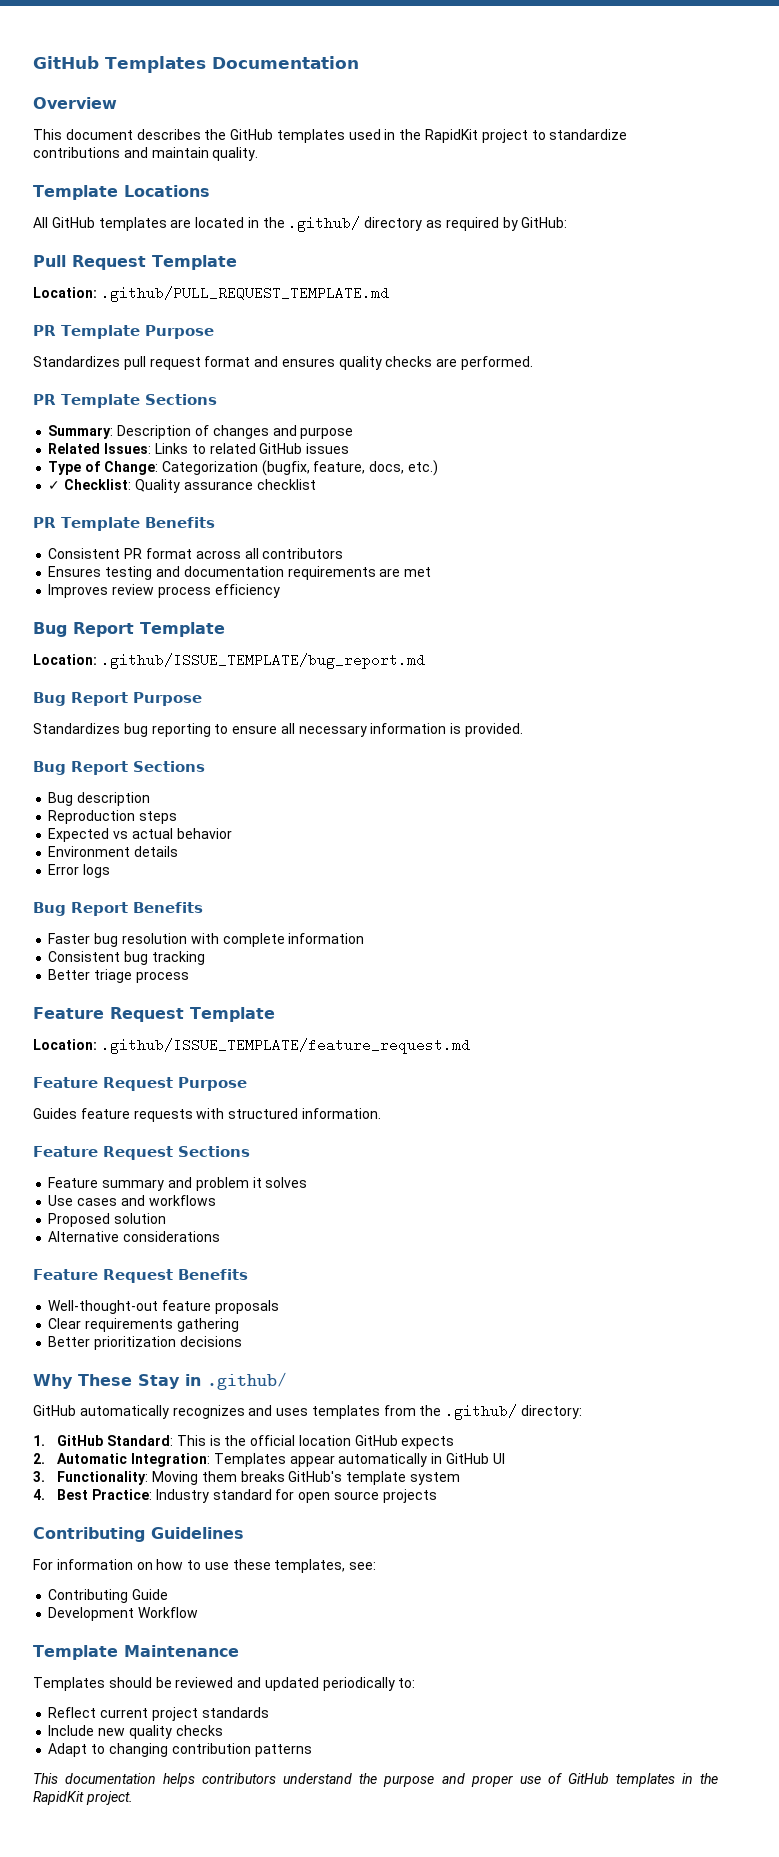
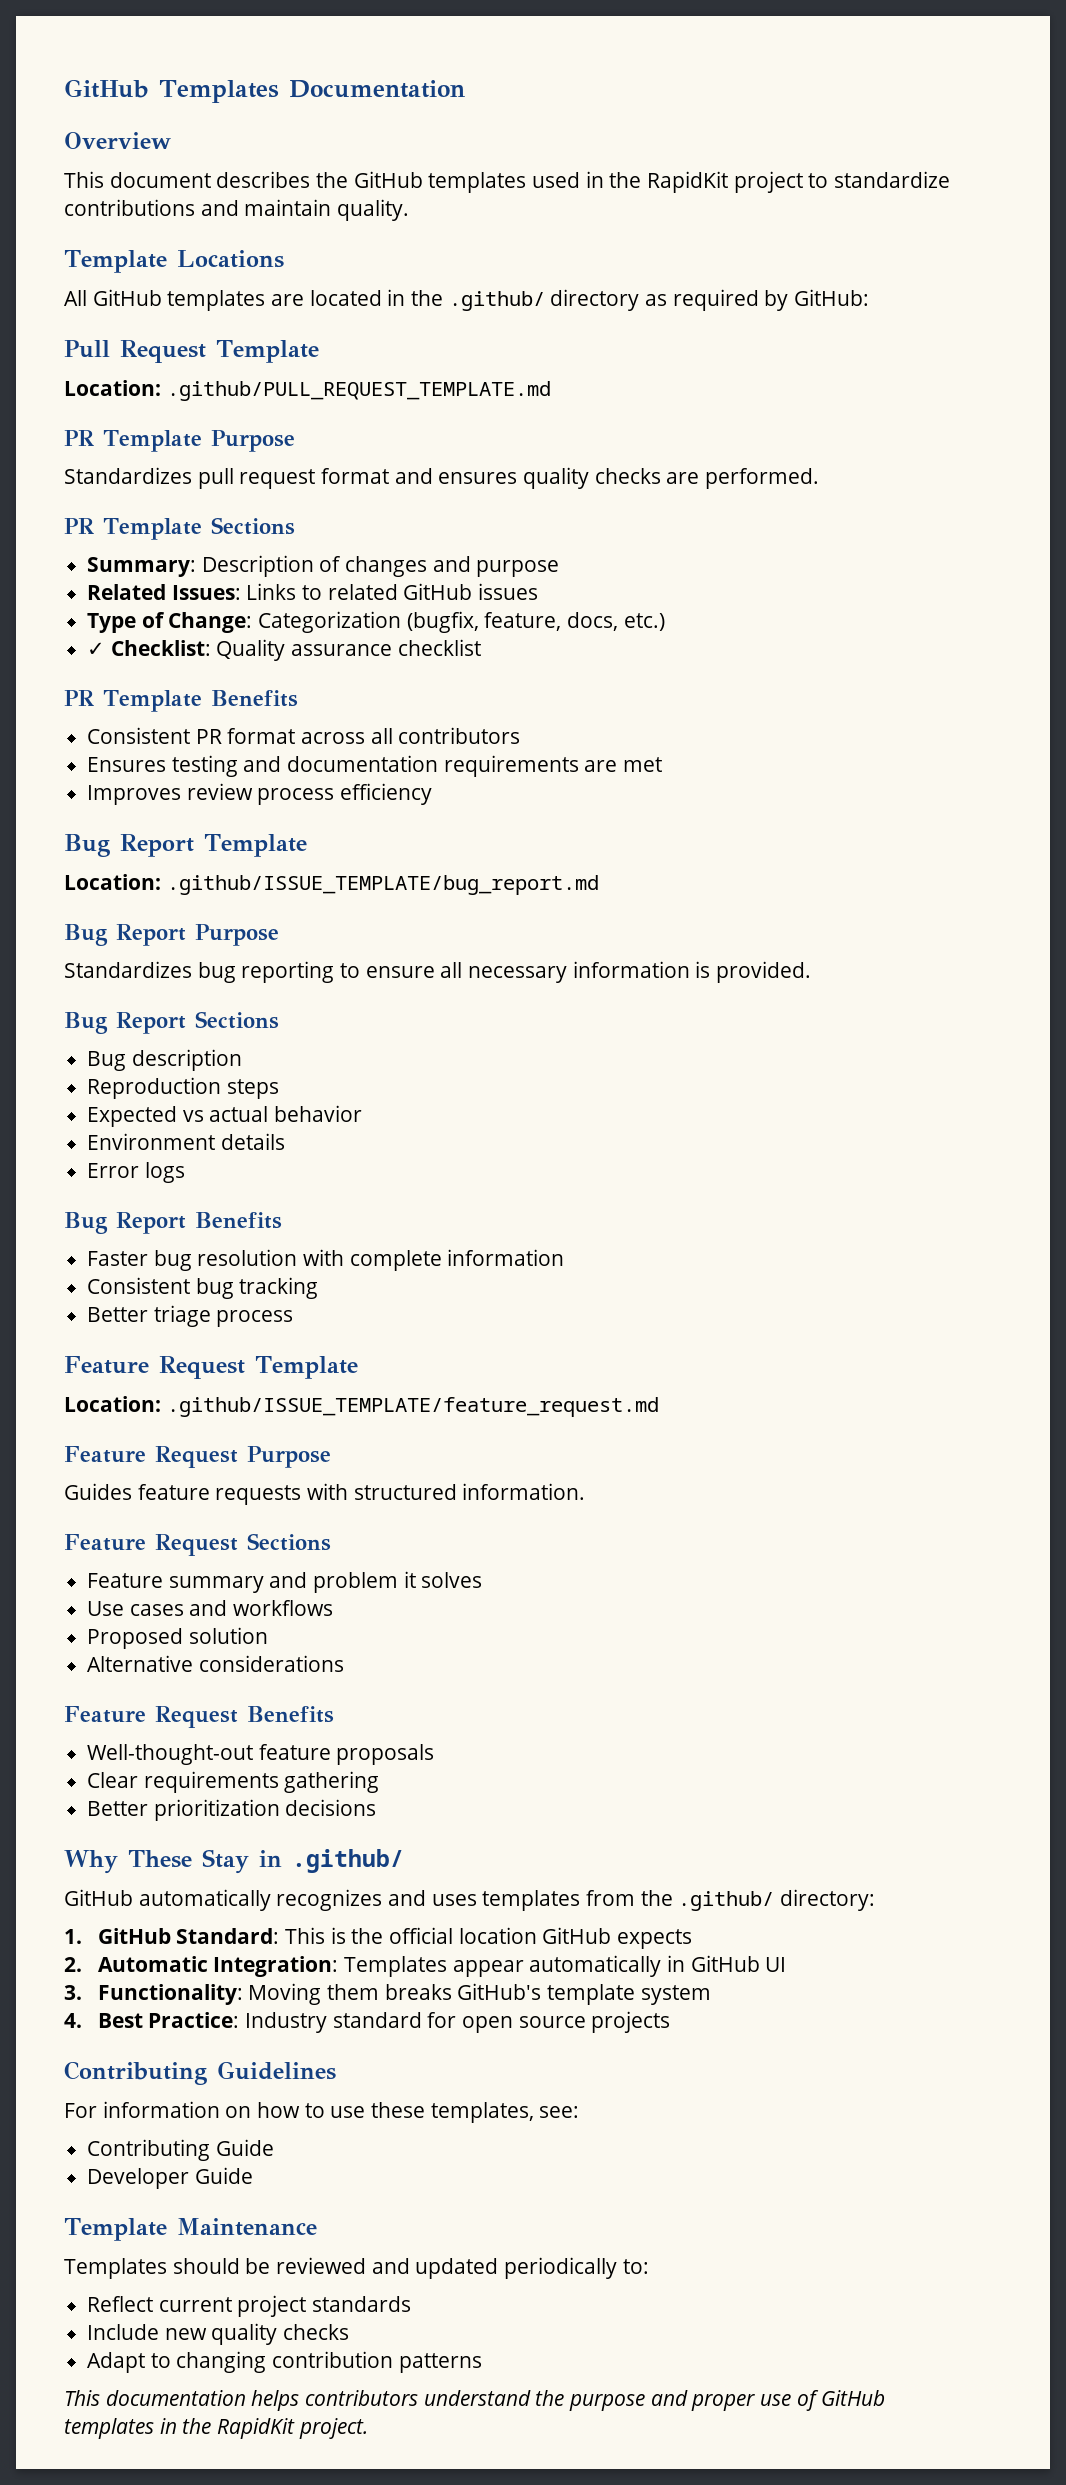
[48,1607,199,1621] Development Workflow -> [87,2167,253,2189] Developer Guide

